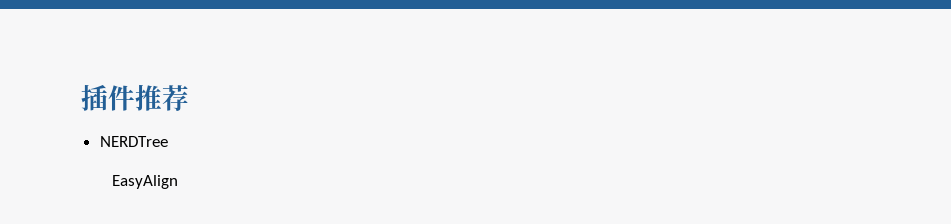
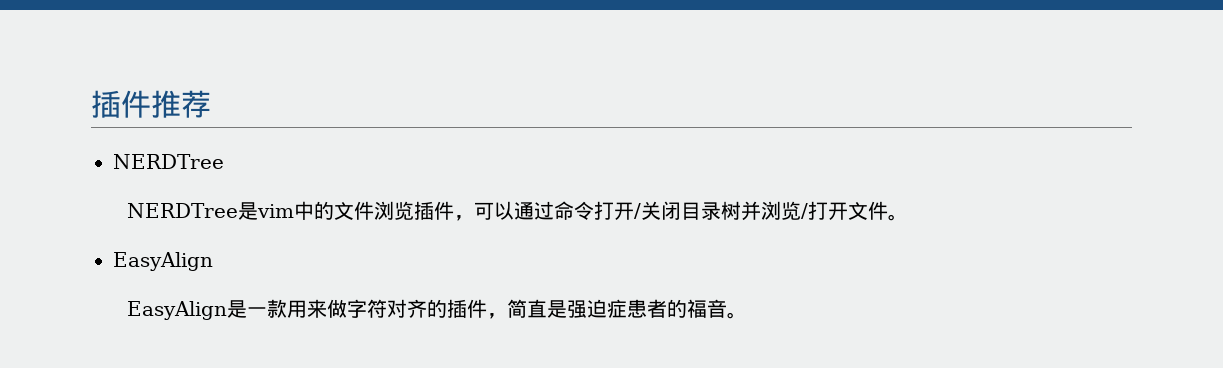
[111,175,178,189] EasyAlign -> [126,201,908,221] [113,252,213,271] [126,299,747,320] NERDTree是vim中的文件浏览插件，可以通过命令打开/关闭目录树并浏览/打开文件。 // EasyAlign // EasyAlign是一款用来做字符对齐的插件，简直是强迫症患者的福音。

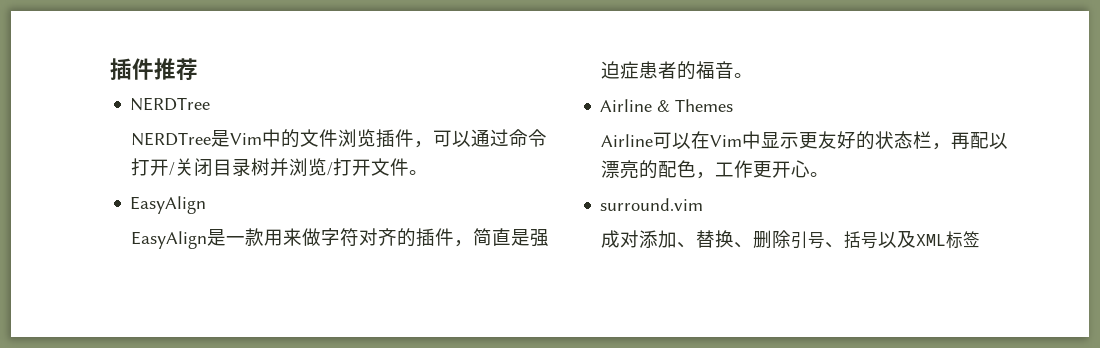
[256,204,294,218] vim -> [229,133,262,145] Vim
(747, 315) none -> [600,99,734,112] [600,131,1008,150] [600,160,829,179] [600,198,704,211] [600,230,980,249] // Airline & Themes // Airline可以在Vim中显示更友好的状态栏，再配以漂亮的配色，工作更开心。 // surround.vim // 成对添加、替换、删除引号、括号以及XML标签

